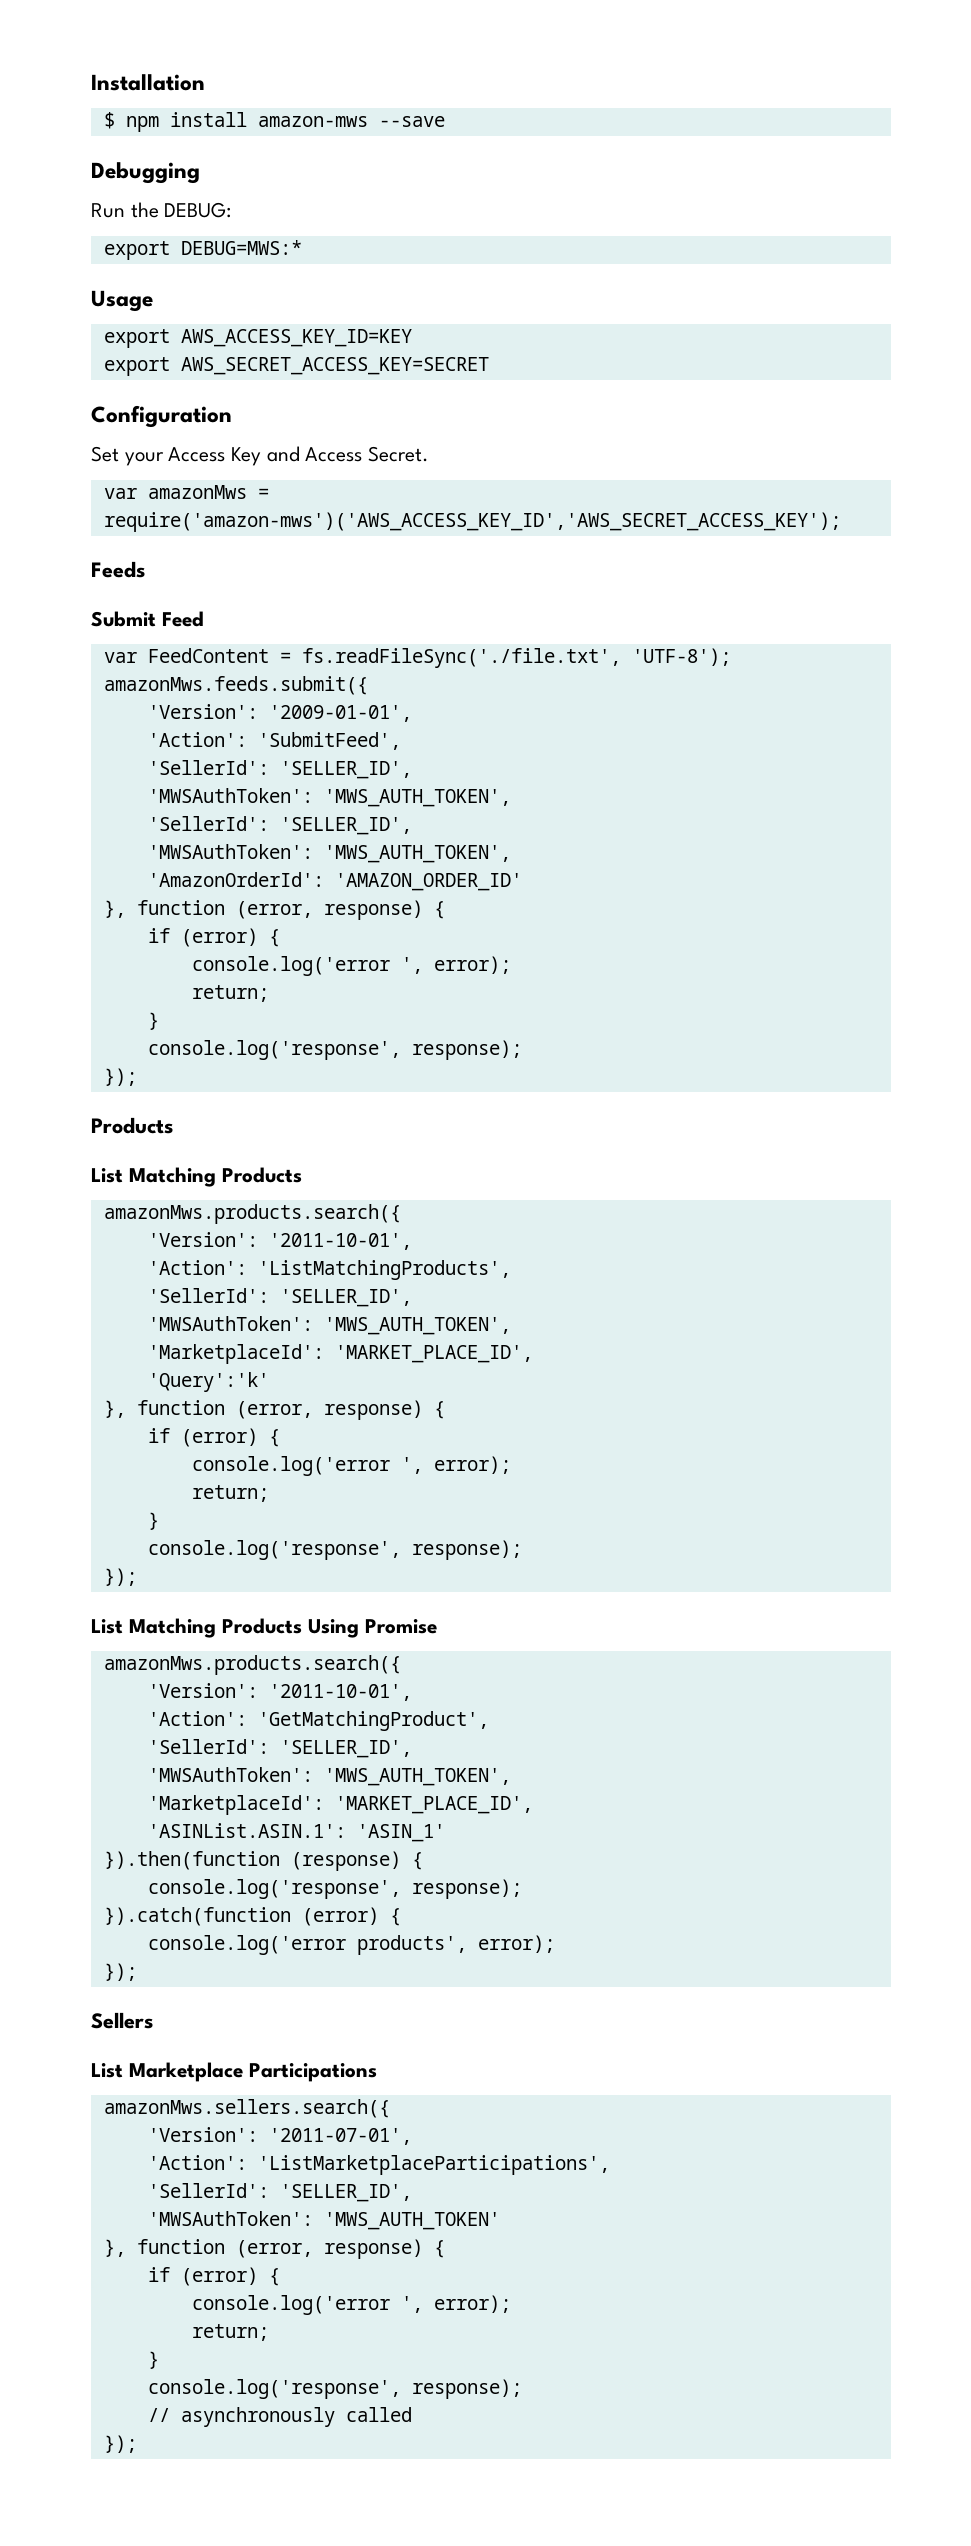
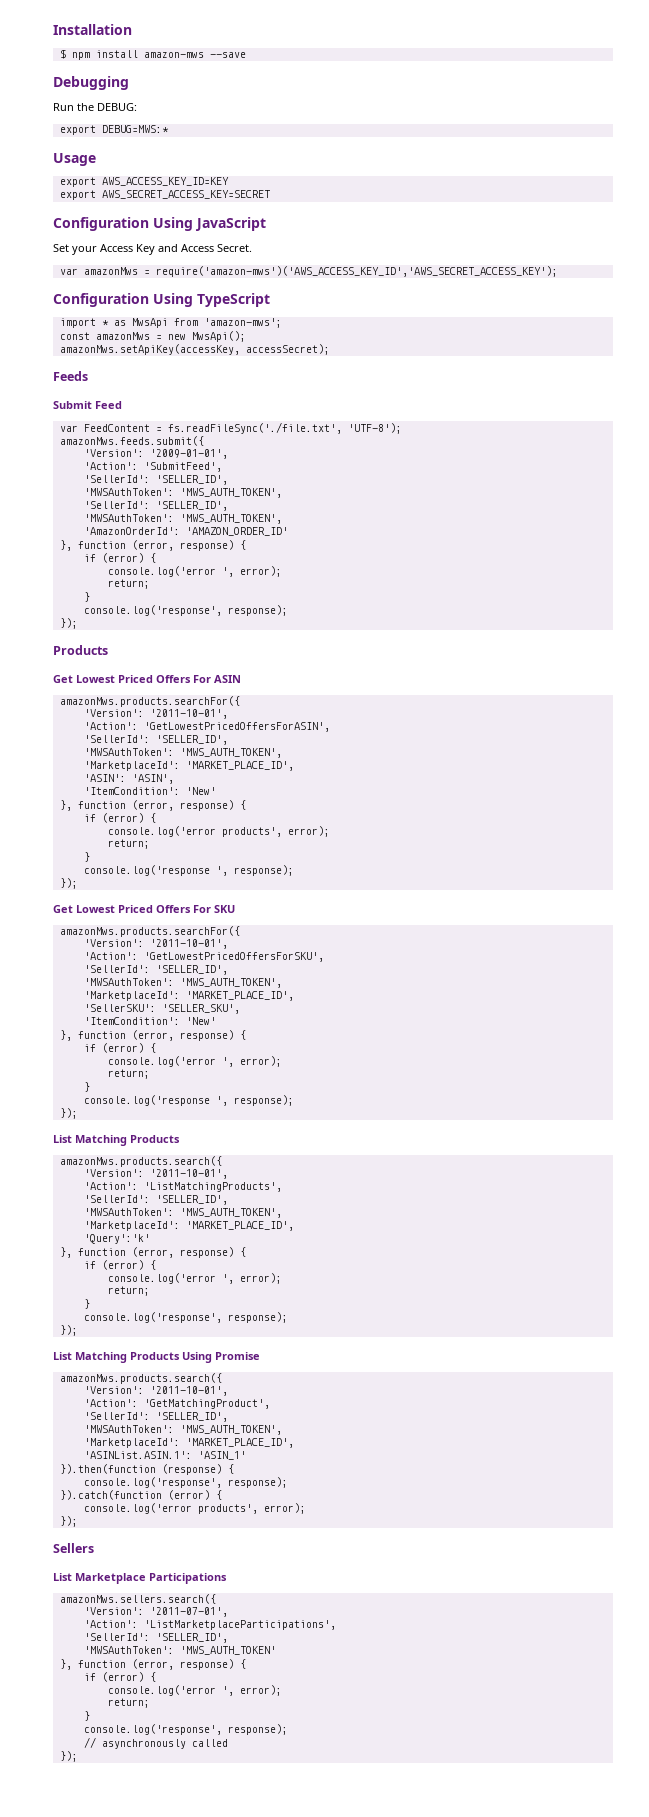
(232, 416) none -> [153,217,266,231] Using JavaScript
(841, 522) none -> [53,293,270,307] [59,318,282,328] [59,331,246,342] [59,344,330,355] // Configuration Using TypeScript // import * as MwsApi from 'amazon-mws'; // const amazonMws = new MwsApi(); // amazonMws.setApiKey(accessKey, accessSecret);
(173, 1125) none -> [53,675,241,683] [59,696,240,707] [83,709,228,719] [83,722,330,732] [83,735,228,745] [83,748,282,758] [83,761,294,771] [83,774,174,784] [83,787,216,795] [59,800,246,811] [83,813,156,823] [107,826,330,837] [107,839,150,849] [83,852,90,862] [83,865,294,876] [59,878,78,889] [53,905,235,913] [59,926,240,937] [83,939,228,949] [83,952,324,962] [83,965,228,975] [83,978,282,988] [83,991,294,1001] [83,1004,240,1014] [83,1017,216,1025] [59,1030,246,1041] [83,1043,156,1053] [107,1056,282,1067] [107,1069,150,1079] [83,1082,90,1092] [83,1095,294,1106] [59,1108,78,1119] // Get Lowest Priced Offers For ASIN // amazonMws.products.searchFor({ // 'Version': '2011-10-01', // 'Action': 'GetLowestPricedOffersForASIN', // 'SellerId': 'SELLER_ID', // 'MWSAuthToken': 'MWS_AUTH_TOKEN', // 'MarketplaceId': 'MARKET_PLACE_ID', // 'ASIN': 'ASIN', // 'ItemCondition': 'New' // }, function (error, response) { // if (error) { // console.log('error products', error); // return; // } // console.log('response ', response); // }); // Get Lowest Priced Offers For SKU // amazonMws.products.searchFor({ // 'Version': '2011-10-01', // 'Action': 'GetLowestPricedOffersForSKU', // 'SellerId': 'SELLER_ID', // 'MWSAuthToken': 'MWS_AUTH_TOKEN', // 'MarketplaceId': 'MARKET_PLACE_ID', // 'SellerSKU': 'SELLER_SKU', // 'ItemCondition': 'New' // }, function (error, response) { // if (error) { // console.log('error ', error); // return; // } // console.log('response ', response); // });

